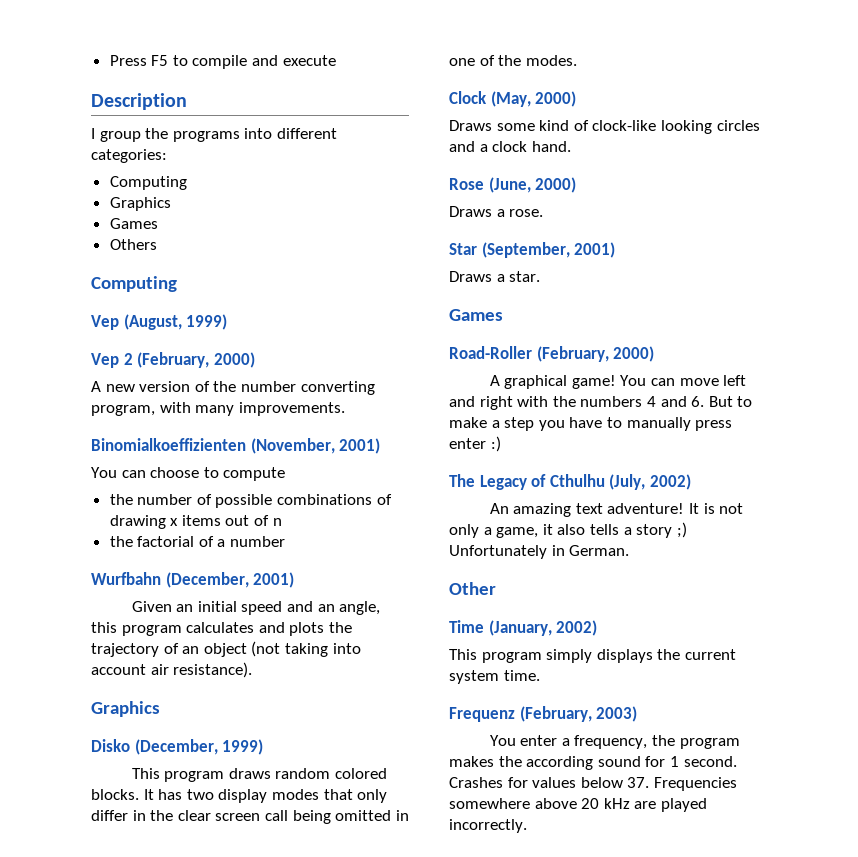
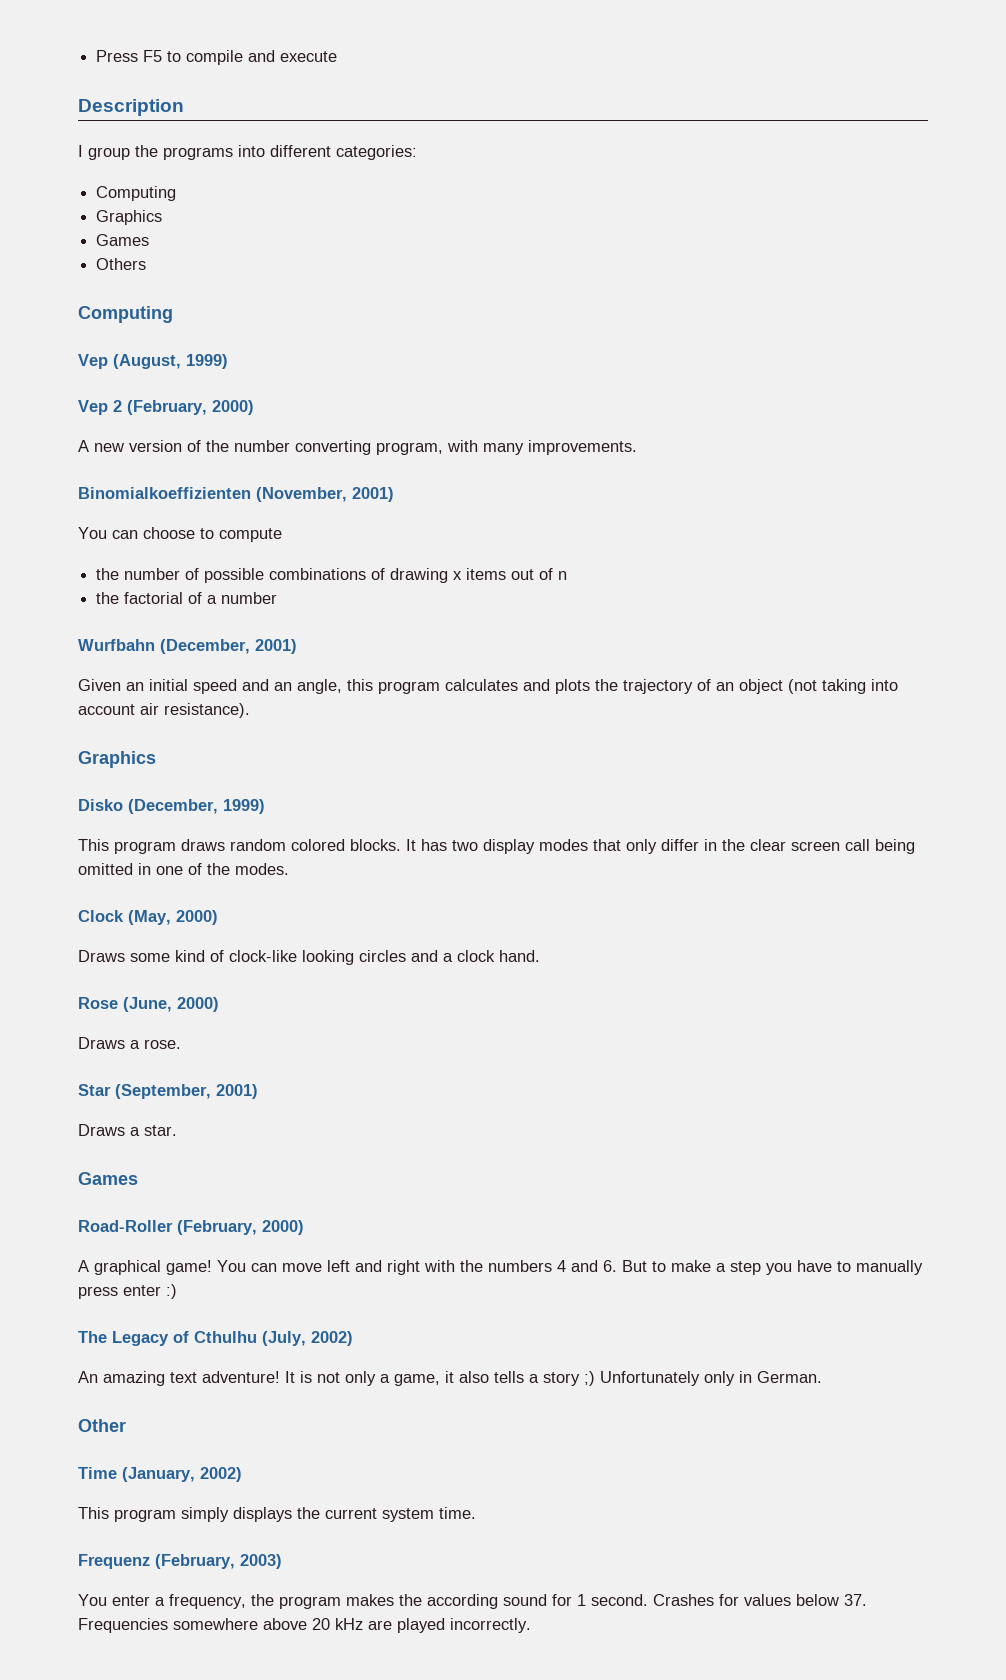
(547, 552) none -> [704,1371,735,1386] only

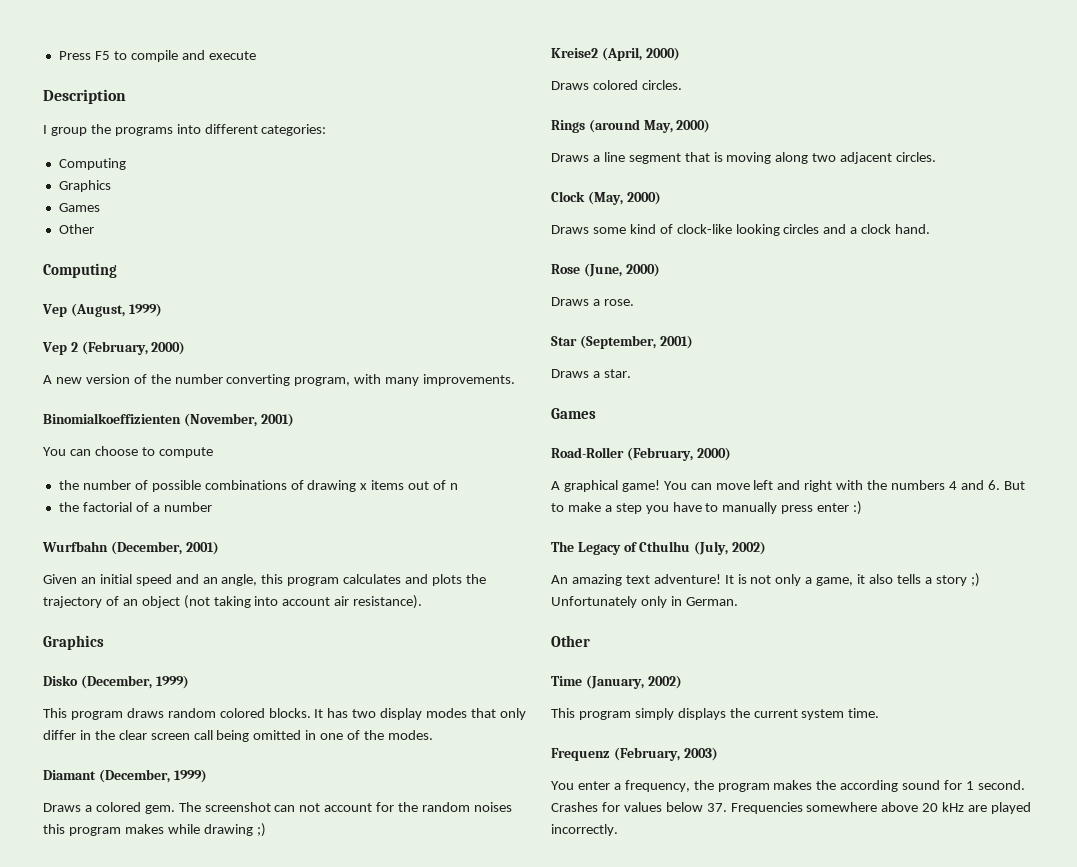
[96,258,147,270] Others -> [58,224,94,234] Other
(289, 869) none -> [43,769,207,783] [43,802,512,814] [43,823,266,837] [551,47,680,61] [551,80,682,90] [551,119,711,133] [551,152,937,164] // Diamant (December, 1999) // Draws a colored gem. The screenshot can not account for the random noises this program makes while drawing ;) // Kreise2 (April, 2000) // Draws colored circles. // Rings (around May, 2000) // Draws a line segment that is moving along two adjacent circles.

